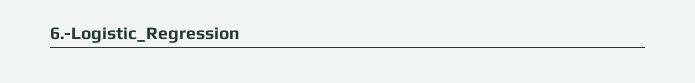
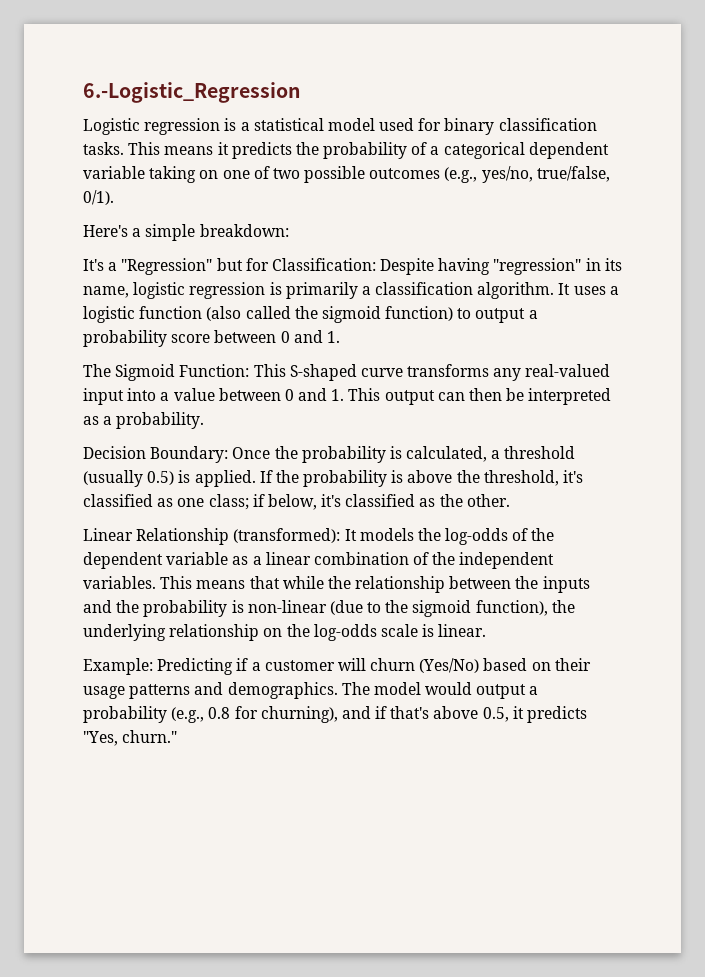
(239, 35) none -> [83,118,597,135] [83,142,609,159] [83,166,610,183] [83,190,114,205] [83,224,289,241] [83,258,622,275] [83,282,619,299] [83,306,538,323] [83,330,340,347] [83,364,611,381] [83,388,612,405] [83,412,205,429] [83,446,576,463] [83,470,584,487] [83,494,510,510] [83,528,555,545] [83,552,555,569] [83,576,590,593] [83,600,575,617] [83,624,487,641] [83,658,591,675] [83,682,539,699] [83,706,588,723] [83,730,178,746] // Logistic regression is a statistical model used for binary classification tasks. This means it predicts the probability of a categorical dependent variable taking on one of two possible outcomes (e.g., yes/no, true/false, 0/1). // Here's a simple breakdown: // It's a "Regression" but for Classification: Despite having "regression" in its name, logistic regression is primarily a classification algorithm. It uses a logistic function (also called the sigmoid function) to output a probability score between 0 and 1. // The Sigmoid Function: This S-shaped curve transforms any real-valued input into a value between 0 and 1. This output can then be interpreted as a probability. // Decision Boundary: Once the probability is calculated, a threshold (usually 0.5) is applied. If the probability is above the threshold, it's classified as one class; if below, it's classified as the other. // Linear Relationship (transformed): It models the log-odds of the dependent variable as a linear combination of the independent variables. This means that while the relationship between the inputs and the probability is non-linear (due to the sigmoid function), the underlying relationship on the log-odds scale is linear. // Example: Predicting if a customer will churn (Yes/No) based on their usage patterns and demographics. The model would output a probability (e.g., 0.8 for churning), and if that's above 0.5, it predicts "Yes, churn."

